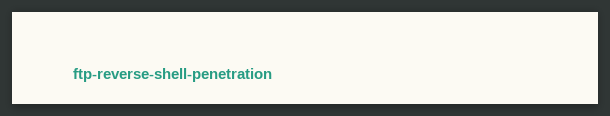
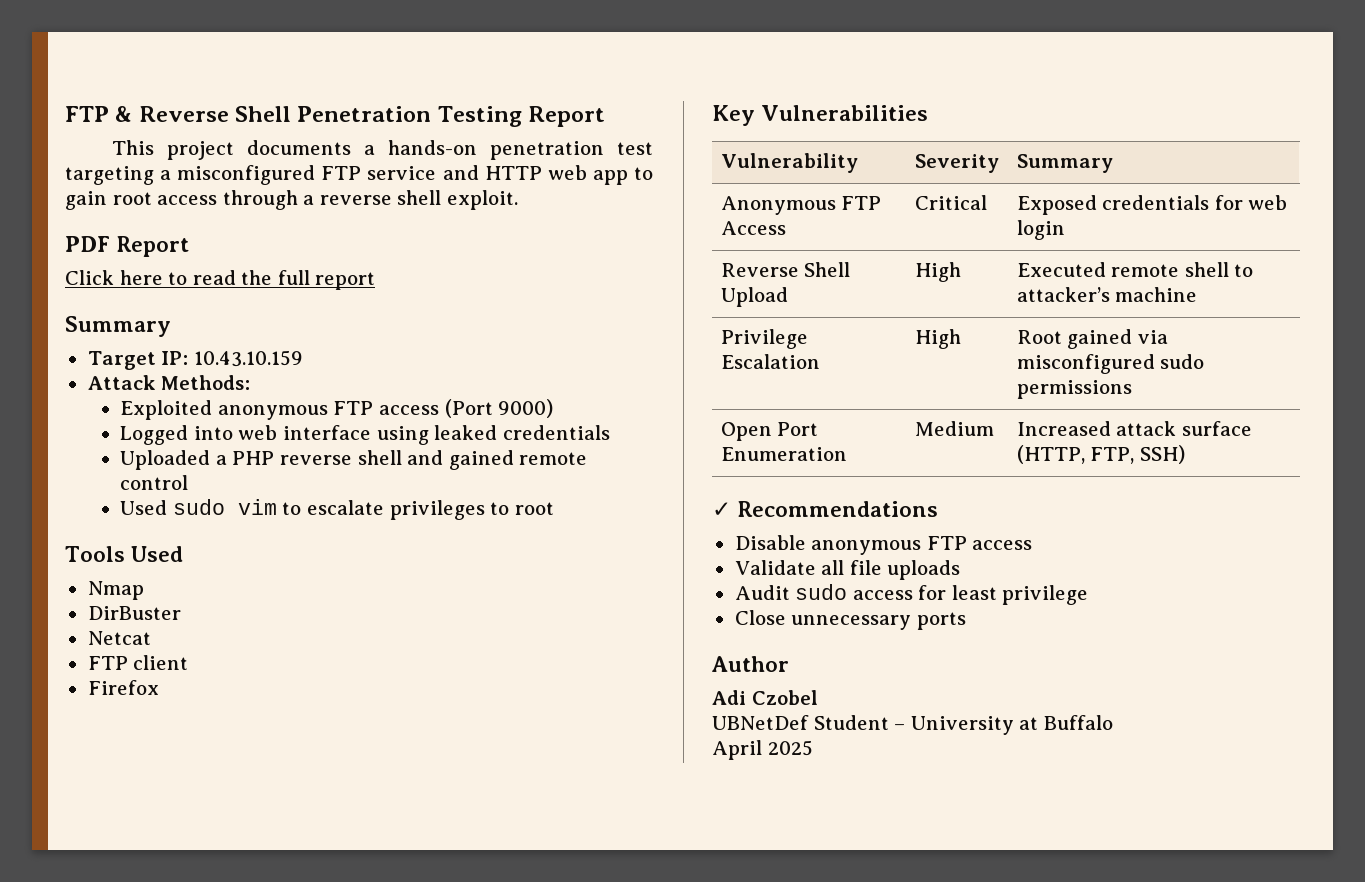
[73,68,272,82] ftp-reverse-shell-penetration -> [65,106,606,127] [111,140,654,160] [65,165,654,185] [65,190,518,210] [65,236,190,257] [65,270,376,290] [65,316,171,337] [87,350,303,370] [87,375,251,390] [120,399,554,420] [120,425,610,445] [120,450,588,470] [120,475,189,490] [120,499,554,520] [65,546,184,562] [87,581,144,600] [87,606,181,620] [87,631,151,645] [87,655,189,670] [87,680,159,695] [712,105,929,126] [720,153,858,173] [914,154,999,173] [1016,154,1113,173] [720,196,882,215] [720,221,786,235] [914,195,987,210] [1016,195,1288,215] [1016,220,1065,240] [720,262,851,277] [720,287,788,307] [914,262,961,282] [1016,262,1254,277] [1016,287,1198,302] [720,329,808,349] [720,354,820,369] [914,329,961,349] [1016,329,1168,349] [1016,354,1205,374] [1016,380,1132,399] [720,422,819,441] [720,447,847,461] [914,421,994,436] [1016,421,1252,436] [1016,445,1185,464] [712,501,939,517] [734,535,1033,555] [734,560,961,580] [734,584,1089,605] [734,610,966,630] [711,656,789,672] [712,690,818,705] [712,715,1113,735] [712,740,813,760] FTP & Reverse Shell Penetration Testing Report // This project documents a hands-on penetration test targeting a misconfigured FTP service and HTTP web app to gain root access through a reverse shell exploit. // PDF Report // Click here to read the full report // Summary // Target IP: 10.43.10.159 // Attack Methods: // Exploited anonymous FTP access (Port 9000) // Logged into web interface using leaked credentials // Uploaded a PHP reverse shell and gained remote control // Used sudo vim to escalate privileges to root // Tools Used // Nmap // DirBuster // Netcat // FTP client // Firefox // Key Vulnerabilities // Vulnerability | Severity | Summary // Anonymous FTP Access | Critical | Exposed credentials for web login // Reverse Shell Upload | High | Executed remote shell to attacker’s machine // Privilege Escalation | High | Root gained via misconfigured sudo permissions // Open Port Enumeration | Medium | Increased attack surface (HTTP, FTP, SSH) // ✓ Recommendations // Disable anonymous FTP access // Validate all file uploads // Audit sudo access for least privilege // Close unnecessary ports // Author // Adi Czobel // UBNetDef Student – University at Buffalo // April 2025

